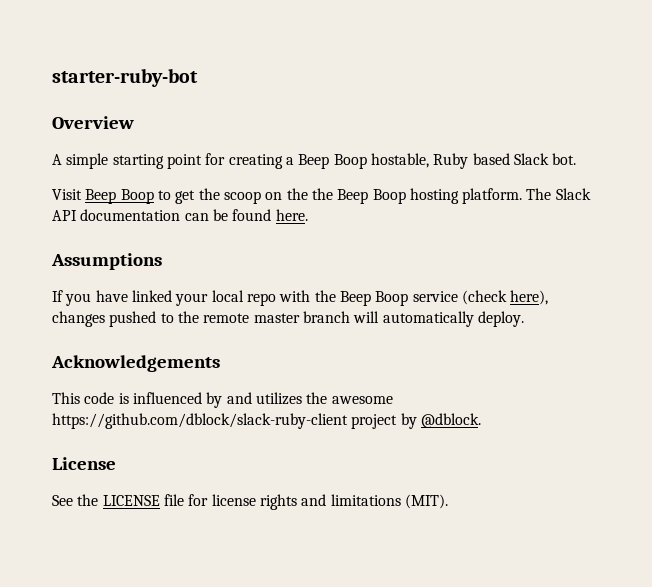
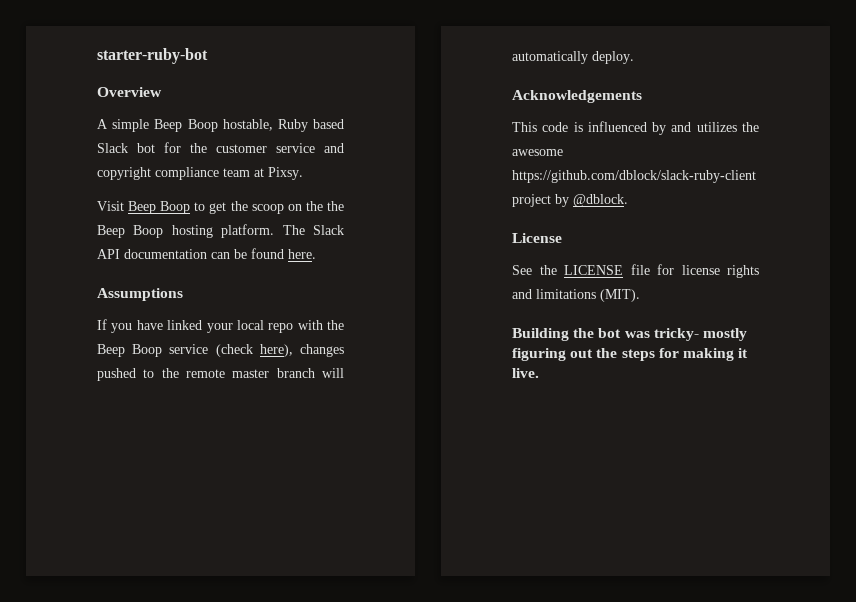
[112,153,294,169] starting point for creating a -> (150, 125) none
[552,153,577,165] bot. -> [137,142,344,153] [97,167,303,180] bot for the customer service and copyright compliance team at Pixsy.
(448, 501) none -> [512,328,747,341] [512,348,749,361] [512,368,539,378] // Building the bot was tricky- mostly figuring out the steps for making it live.

